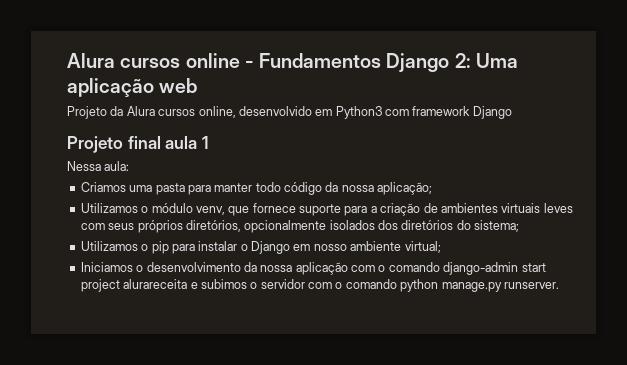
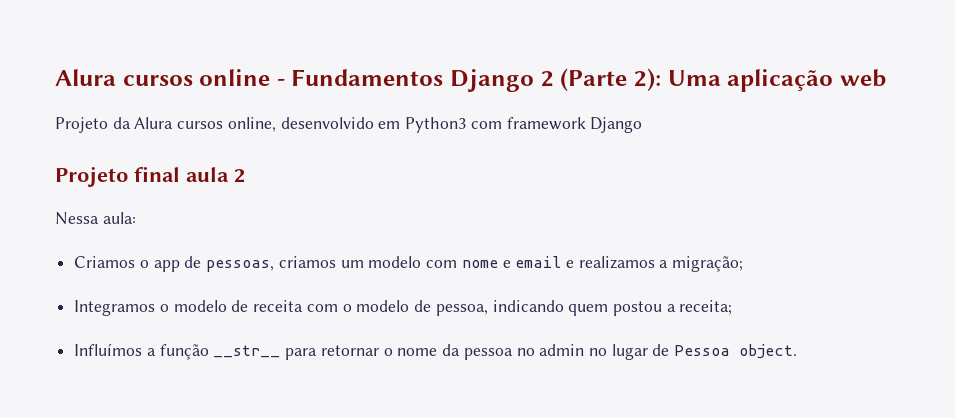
[454,53,471,68] 2: -> [540,68,661,91] 2 (Parte 2):
[201,136,208,149] 1 -> [234,169,245,183] 2
[129,182,433,195] [80,203,573,216] [80,220,520,233] [80,241,441,254] [80,262,546,275] [80,279,559,292] uma pasta para manter todo código da nossa aplicação; // Utilizamos o módulo venv, que fornece suporte para a criação de ambientes virtuais leves com seus próprios diretórios, opcionalmente isolados dos diretórios do sistema; // Utilizamos o pip para instalar o Django em nosso ambiente virtual; // Iniciamos o desenvolvimento da nossa aplicação com o comando django-admin start project alurareceita e subimos o servidor com o comando python manage.py runserver. -> [139,256,744,272] [74,300,733,316] [74,343,798,360] o app de pessoas, criamos um modelo com nome e email e realizamos a migração; // Integramos o modelo de receita com o modelo de pessoa, indicando quem postou a receita; // Influímos a função __str__ para retornar o nome da pessoa no admin no lugar de Pessoa object.

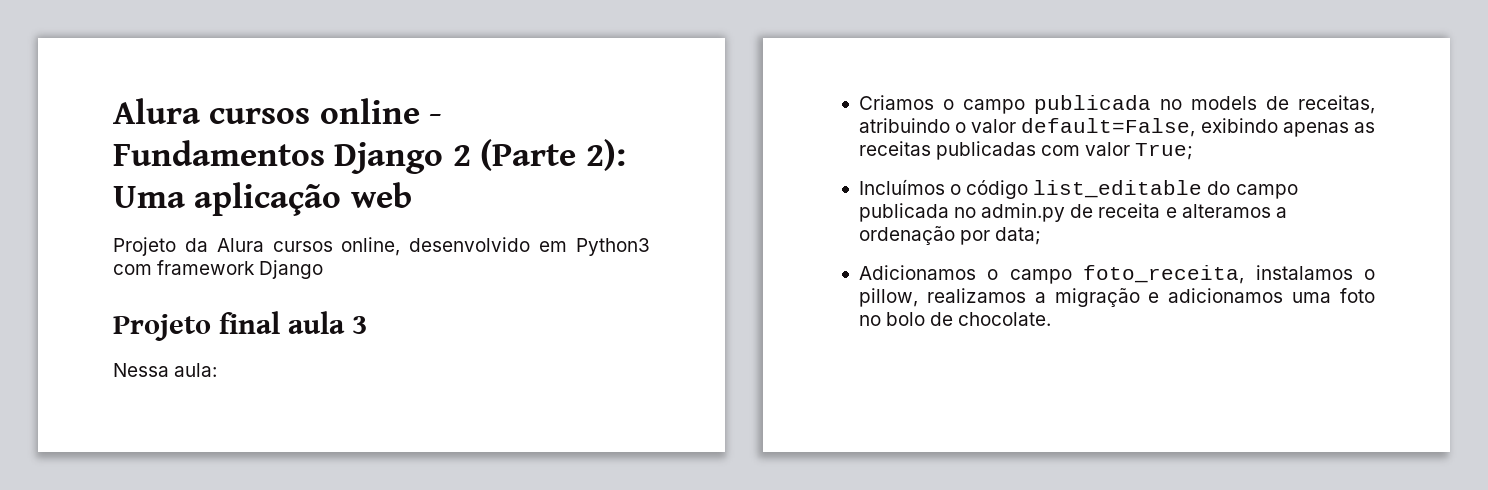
[234,169,245,183] 2 -> [352,316,369,334] 3
[153,256,744,272] [74,300,733,316] [74,343,798,360] app de pessoas, criamos um modelo com nome e email e realizamos a migração; // Integramos o modelo de receita com o modelo de pessoa, indicando quem postou a receita; // Influímos a função __str__ para retornar o nome da pessoa no admin no lugar de Pessoa object. -> [962,95,1375,114] [858,118,1375,137] [858,141,1194,160] [858,179,1298,199] [858,203,1287,222] [858,226,1042,245] [858,265,1375,284] [858,288,1375,307] [858,312,1052,326] campo publicada no models de receitas, atribuindo o valor default=False, exibindo apenas as receitas publicadas com valor True; // Incluímos o código list_editable do campo publicada no admin.py de receita e alteramos a ordenação por data; // Adicionamos o campo foto_receita, instalamos o pillow, realizamos a migração e adicionamos uma foto no bolo de chocolate.

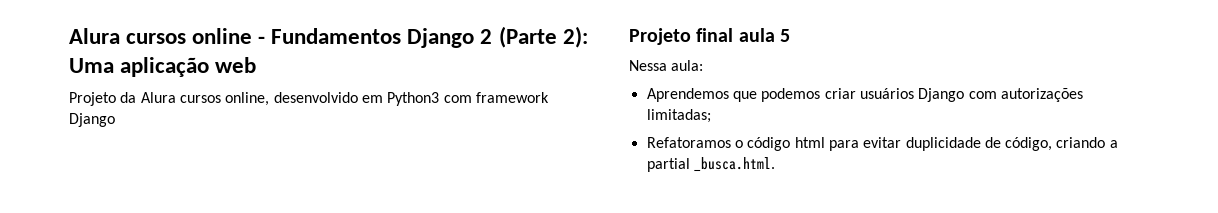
[352,316,369,334] 3 -> [780,29,791,42] 5
[858,95,1375,114] [858,118,1375,137] [858,141,1194,160] [858,179,1298,199] [858,203,1287,222] [858,226,1042,245] [858,265,1375,284] [858,288,1375,307] [858,312,1052,326] Criamos o campo publicada no models de receitas, atribuindo o valor default=False, exibindo apenas as receitas publicadas com valor True; // Incluímos o código list_editable do campo publicada no admin.py de receita e alteramos a ordenação por data; // Adicionamos o campo foto_receita, instalamos o pillow, realizamos a migração e adicionamos uma foto no bolo de chocolate. -> [646,88,1083,102] [646,109,711,123] [646,137,1118,151] [646,157,775,172] Aprendemos que podemos criar usuários Django com autorizações limitadas; // Refatoramos o código html para evitar duplicidade de código, criando a partial _busca.html.

